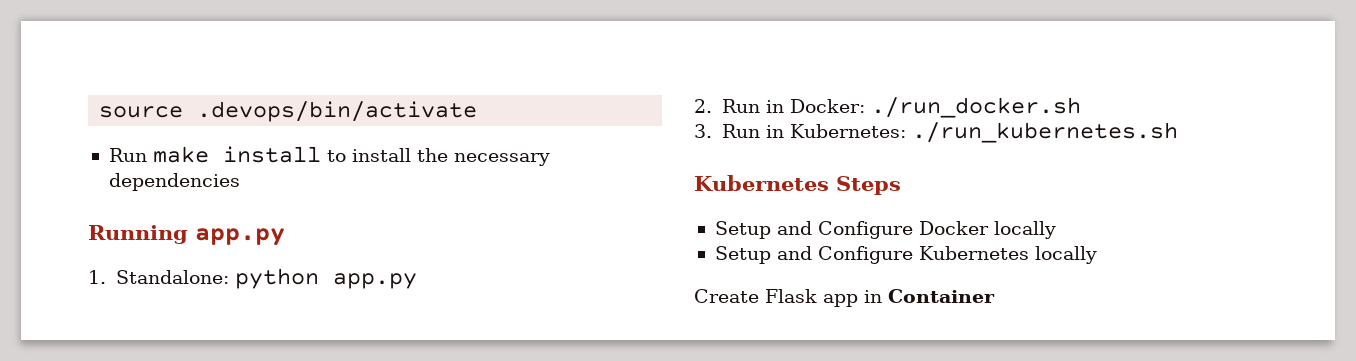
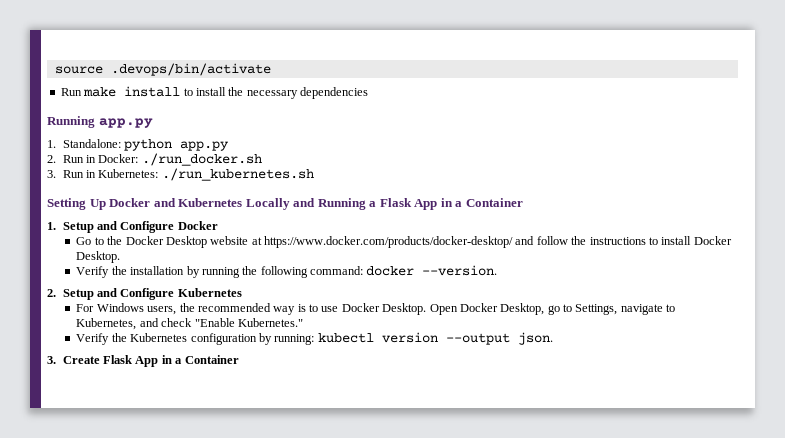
[694,175,901,195] [714,221,1056,239] [714,246,1097,264] [694,289,882,307] Kubernetes Steps // Setup and Configure Docker locally // Setup and Configure Kubernetes locally // Create Flask app in -> [47,198,523,210] [47,221,218,233] [76,236,732,248] [76,251,121,263] [76,265,498,278] [47,288,242,300] [76,303,676,315] [76,318,303,330] [76,332,553,345] [47,355,183,367] Setting Up Docker and Kubernetes Locally and Running a Flask App in a Container // 1. Setup and Configure Docker // Go to the Docker Desktop website at https://www.docker.com/products/docker-desktop/ and follow the instructions to install Docker Desktop. // Verify the installation by running the following command: docker --version. // 2. Setup and Configure Kubernetes // For Windows users, the recommended way is to use Docker Desktop. Open Docker Desktop, go to Settings, navigate to Kubernetes, and check "Enable Kubernetes." // Verify the Kubernetes configuration by running: kubectl version --output json. // 3. Create Flask App in a

